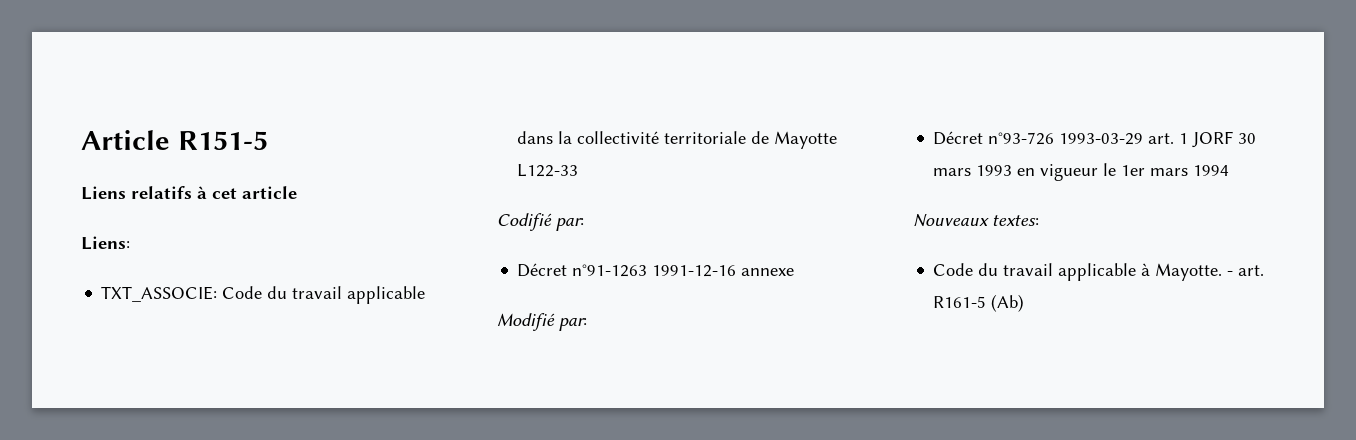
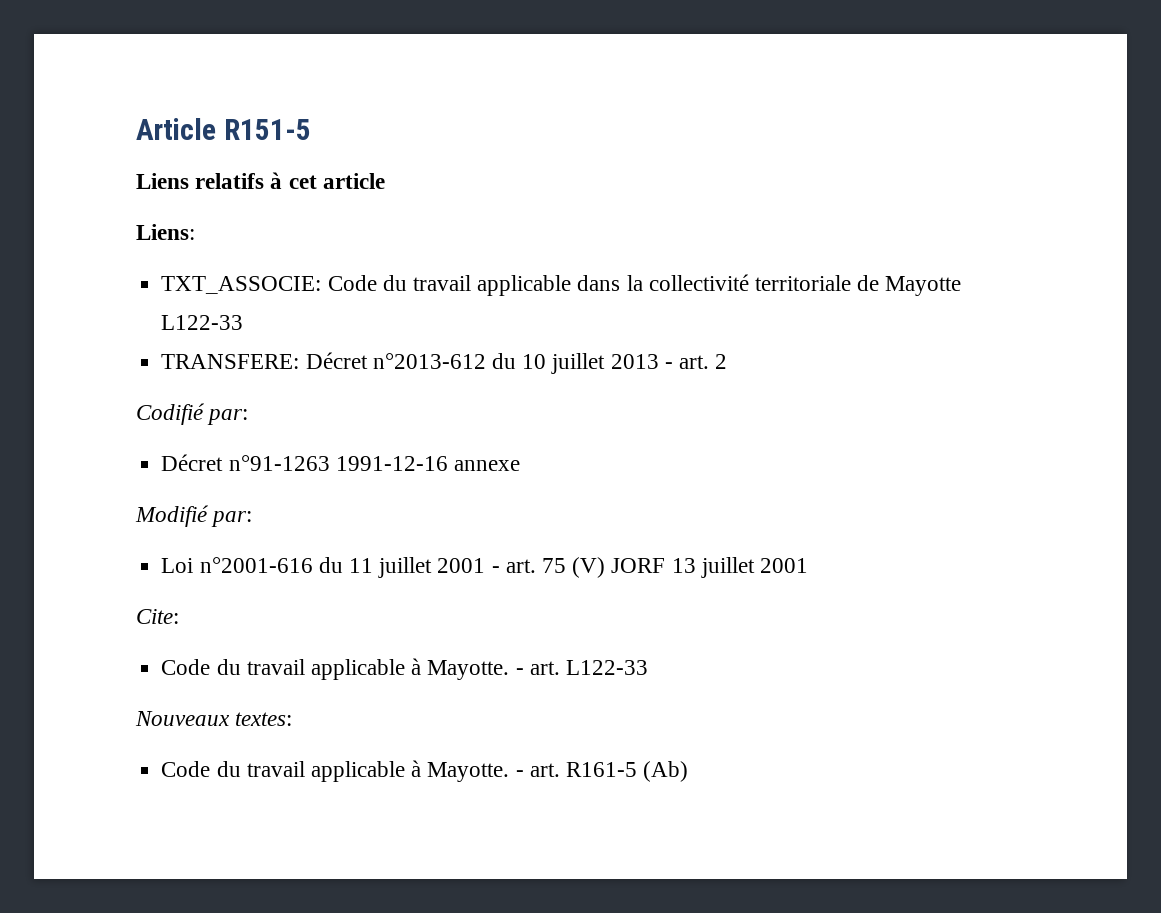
(579, 170) none -> [161,352,728,374] // TRANSFERE: Décret n°2013-612 du 10 juillet 2013 - art. 2
[933,131,1257,148] [933,163,1230,181] Décret n°93-726 1993-03-29 art. 1 JORF 30 mars 1993 en vigueur le 1er mars 1994 -> [161,557,809,578] [136,609,179,624] [161,658,648,680] Loi n°2001-616 du 11 juillet 2001 - art. 75 (V) JORF 13 juillet 2001 // Cite: // Code du travail applicable à Mayotte. - art. L122-33

